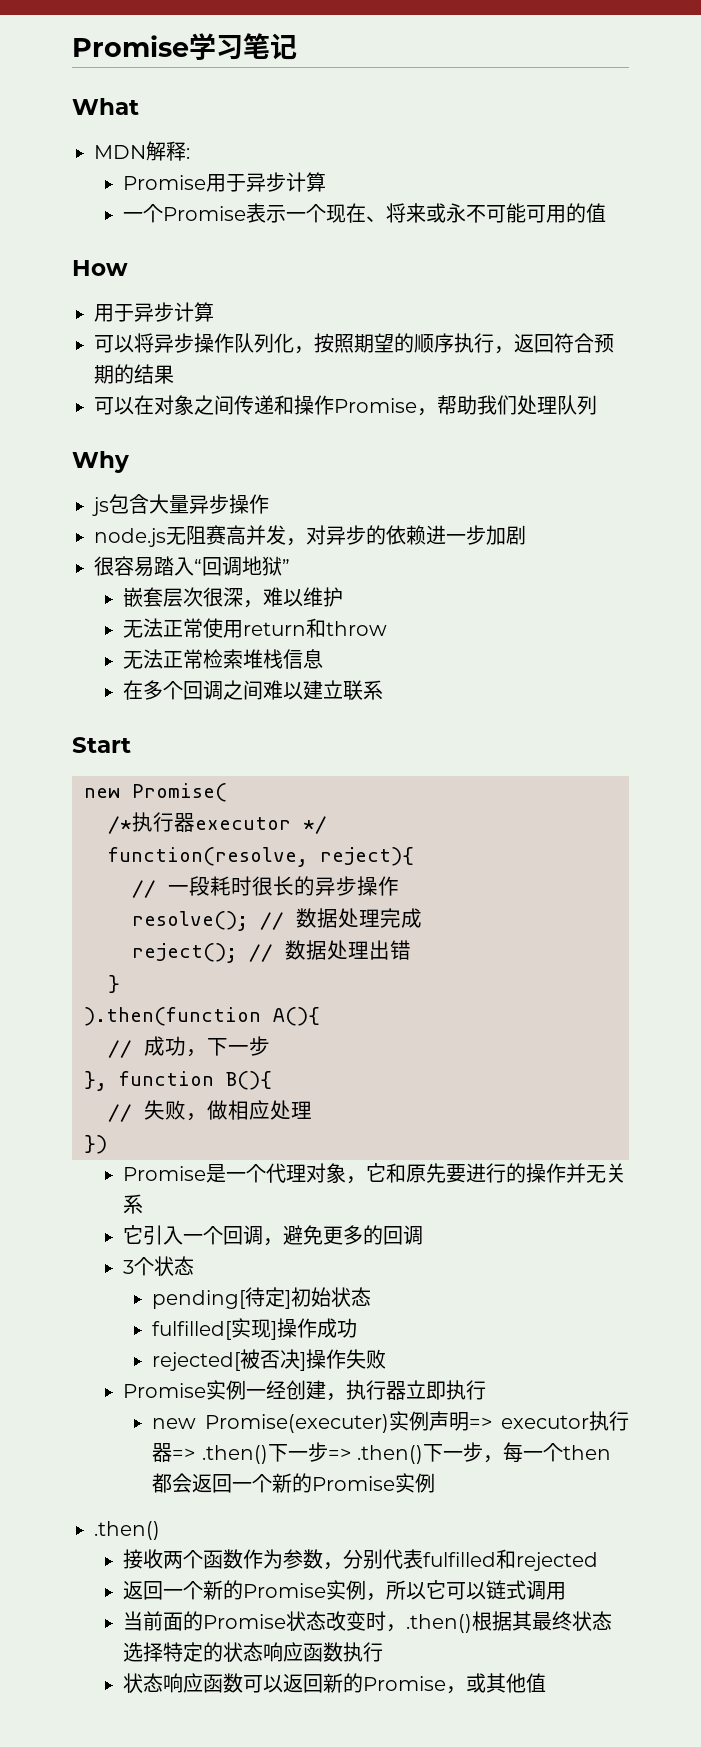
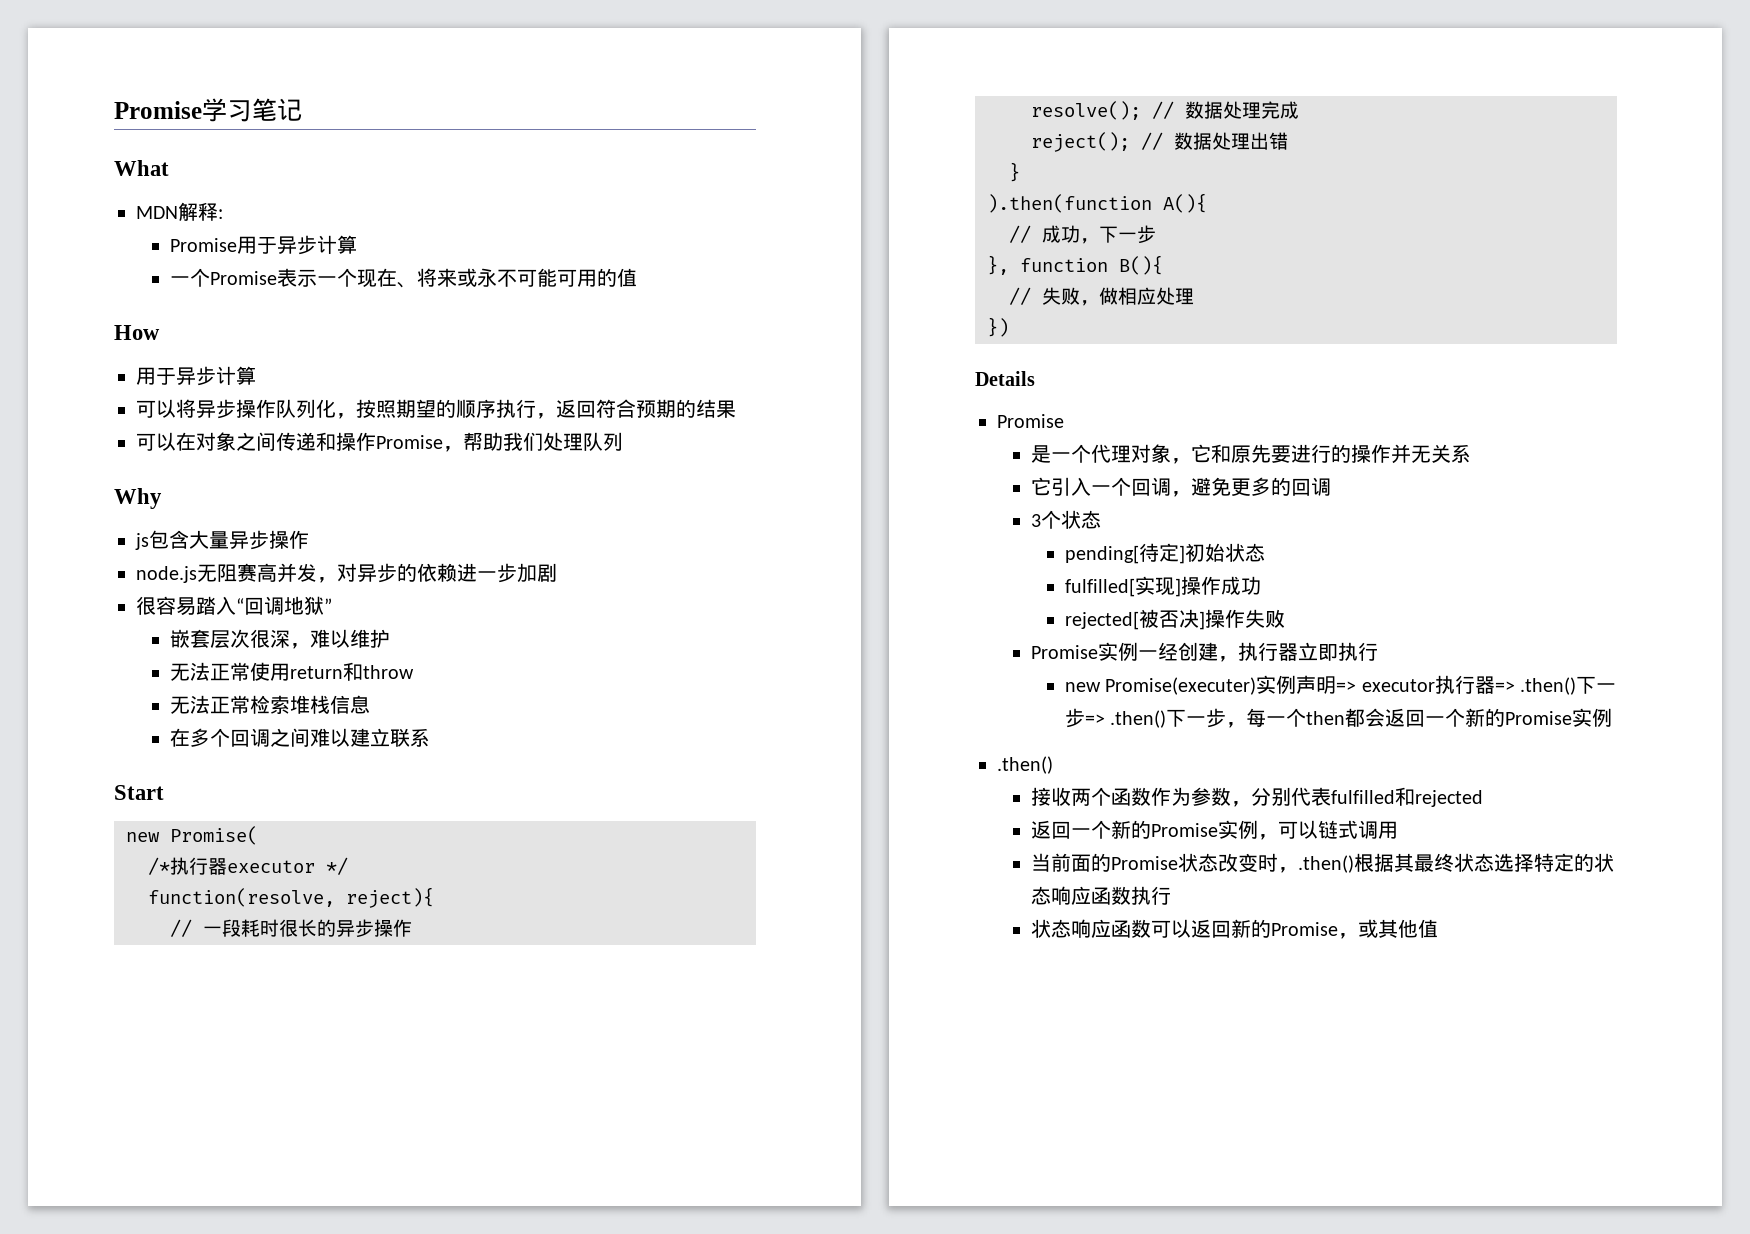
[123,1166,207,1181] // Promise -> [975,371,1035,386] [997,414,1064,428] // Details // Promise //
[386,1580,447,1600] 所以它 -> (1278, 837) none

